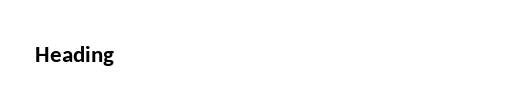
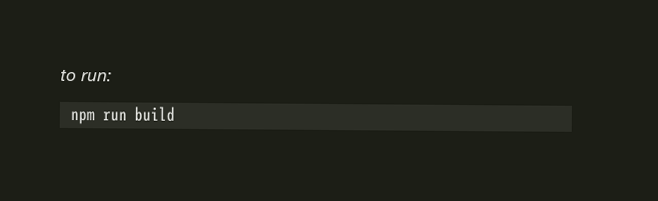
[35,46,114,66] Heading -> [60,69,112,82] [69,106,175,125] to run: // npm run build

